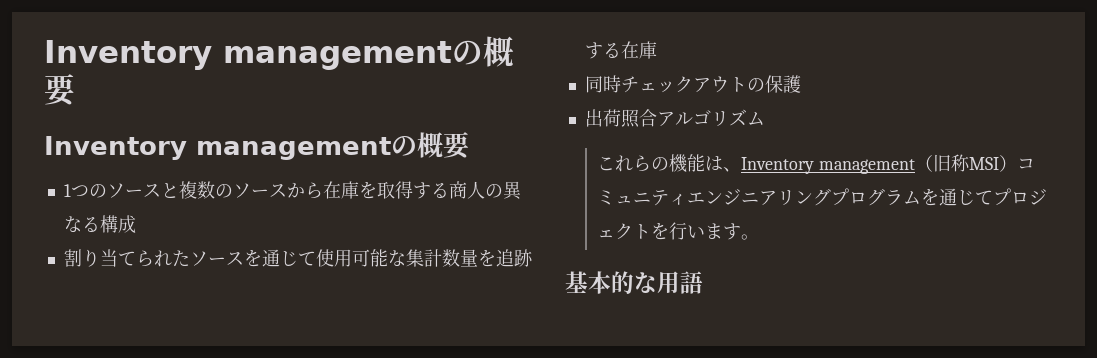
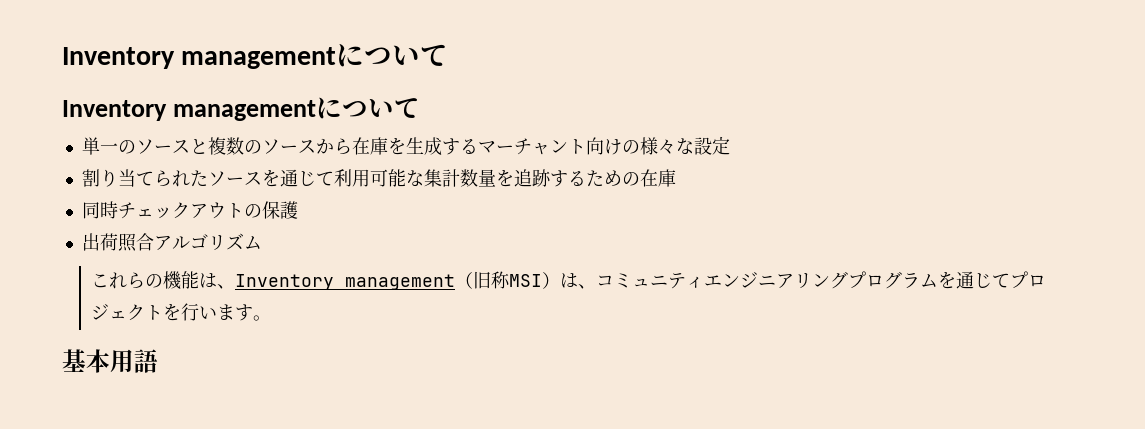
[44,36,514,70] [44,74,76,107] [44,132,470,160] [63,184,89,197] Inventory managementの概要 // Inventory managementの概要 // 1つ -> [62,44,449,69] [62,97,420,121] [81,137,118,155] Inventory managementについて // Inventory managementについて // 単一
[376,181,522,200] [63,215,136,233] 取得する商人の異なる構成 -> [405,136,730,155] 生成するマーチャント向けの様々な設定
[315,249,334,267] 使 -> [333,169,352,187] 利
(621, 50) none -> [585,170,640,187] ための
(1018, 163) none -> [560,273,597,289] は、
[611,271,657,294] 的な -> (110, 361) none

